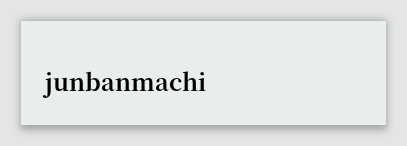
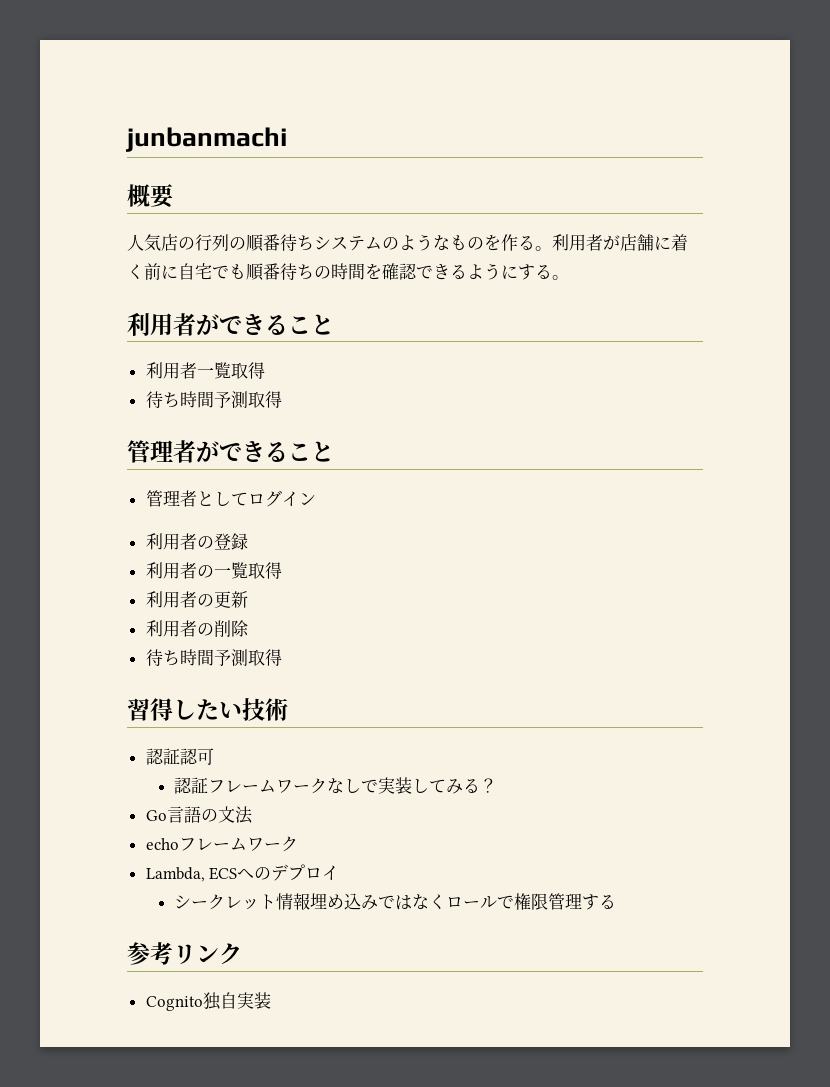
(206, 84) none -> [127,184,174,208] [127,234,688,252] [127,263,569,281] [127,312,334,337] [145,362,265,379] [145,391,282,409] [127,440,334,463] [145,490,316,507] [145,533,248,550] [145,562,282,579] [145,591,248,608] [145,620,249,637] [145,649,282,667] [127,698,288,721] [145,748,214,765] [174,777,498,794] [145,806,253,824] [145,836,298,852] [145,864,340,882] [174,893,617,910] [127,942,242,965] [145,992,271,1011] // 概要 // 人気店の行列の順番待ちシステムのようなものを作る。利用者が店舗に着く前に自宅でも順番待ちの時間を確認できるようにする。 // 利用者ができること // 利用者一覧取得 // 待ち時間予測取得 // 管理者ができること // 管理者としてログイン // 利用者の登録 // 利用者の一覧取得 // 利用者の更新 // 利用者の削除 // 待ち時間予測取得 // 習得したい技術 // 認証認可 // 認証フレームワークなしで実装してみる？ // Go言語の文法 // echoフレームワーク // Lambda, ECSへのデプロイ // シークレット情報埋め込みではなくロールで権限管理する // 参考リンク // Cognito独自実装

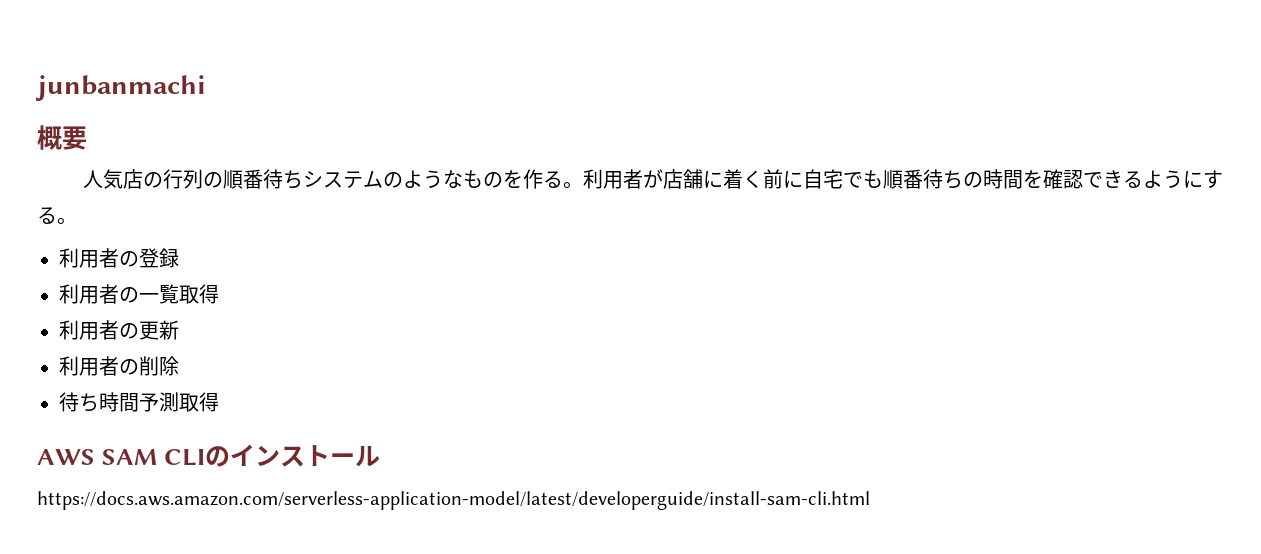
[127,312,334,337] [145,362,265,379] [145,391,282,409] [127,440,334,463] [145,490,316,507] // 利用者ができること // 利用者一覧取得 // 待ち時間予測取得 // 管理者ができること // 管理者としてログイン -> (77, 221) none
[127,698,288,721] [145,748,214,765] [174,777,498,794] [145,806,253,824] [145,836,298,852] [145,864,340,882] [174,893,617,910] [127,942,242,965] [145,992,271,1011] 習得したい技術 // 認証認可 // 認証フレームワークなしで実装してみる？ // Go言語の文法 // echoフレームワーク // Lambda, ECSへのデプロイ // シークレット情報埋め込みではなくロールで権限管理する // 参考リンク // Cognito独自実装 -> [37,444,380,467] [37,491,870,510] AWS SAM CLIのインストール // https://docs.aws.amazon.com/serverless-application-model/latest/developerguide/install-sam-cli.html

